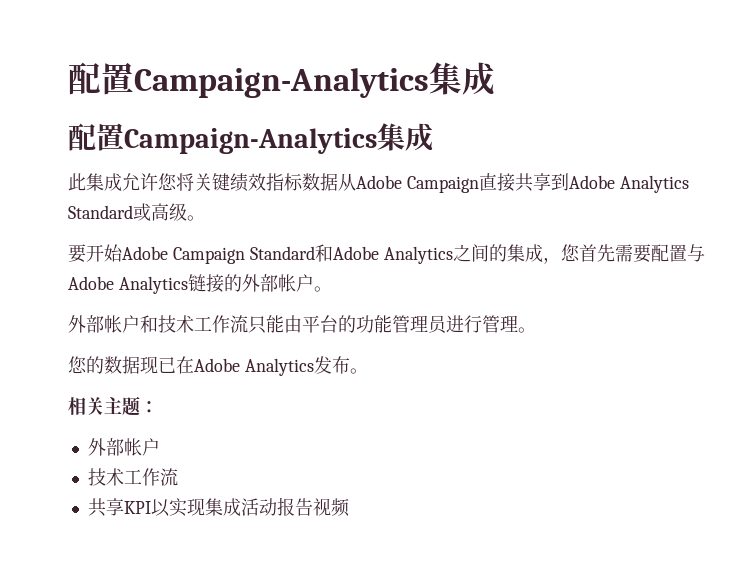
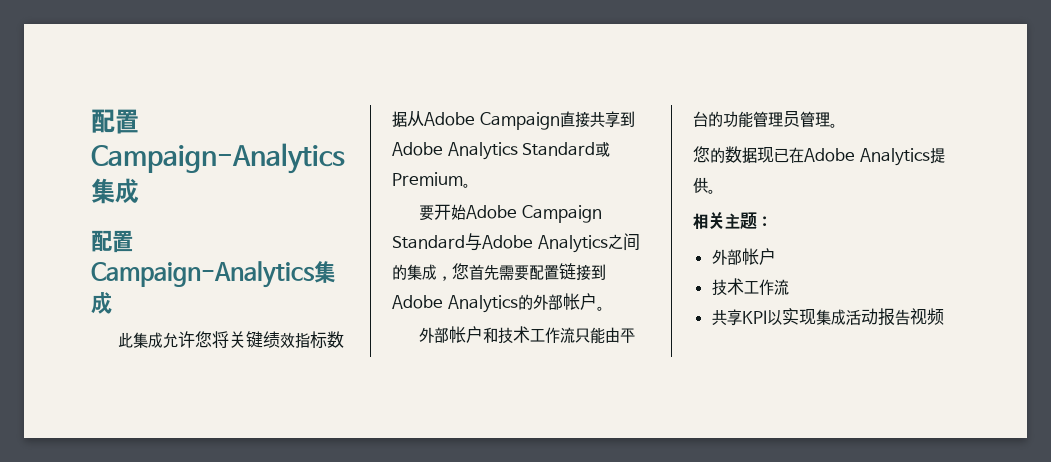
[151,203,187,221] 高级 -> [392,172,463,186] Premium
[314,244,333,262] 和 -> [464,233,482,251] 与
[686,244,705,262] [68,274,224,294] 与Adobe Analytics链接 -> [559,263,606,281] [392,295,518,313] 链接到Adobe Analytics
[446,315,482,333] 进行 -> (800, 119) none
[313,356,350,374] 发布 -> [929,148,945,164] [693,177,708,193] 提供

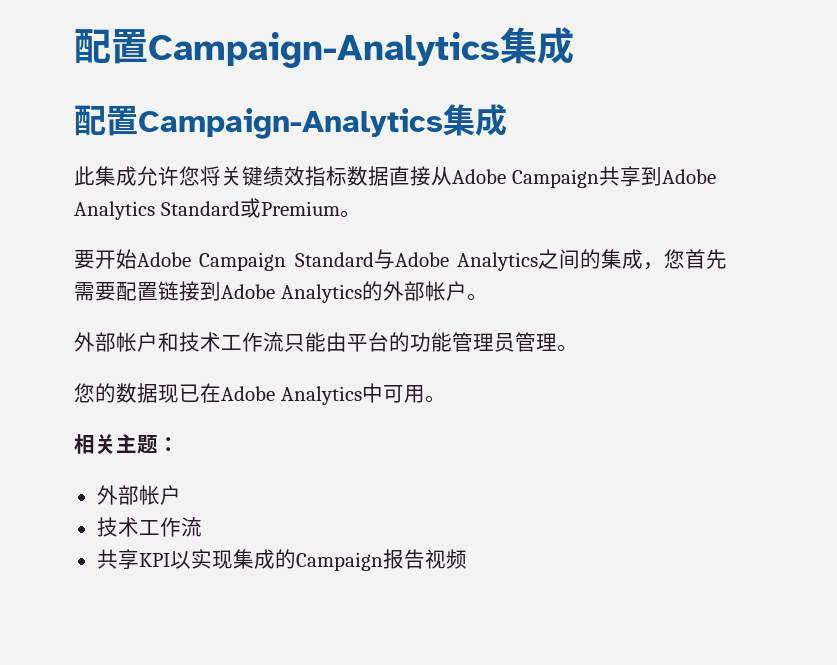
(407, 119) none -> [389,166,431,186] 直接
[559,111,590,128] 直接 -> (599, 178) none
[929,148,945,164] [693,177,708,193] 提供 -> [361,383,425,403] 中可用
[845,308,878,325] 活动 -> [274,549,383,571] 的Campaign

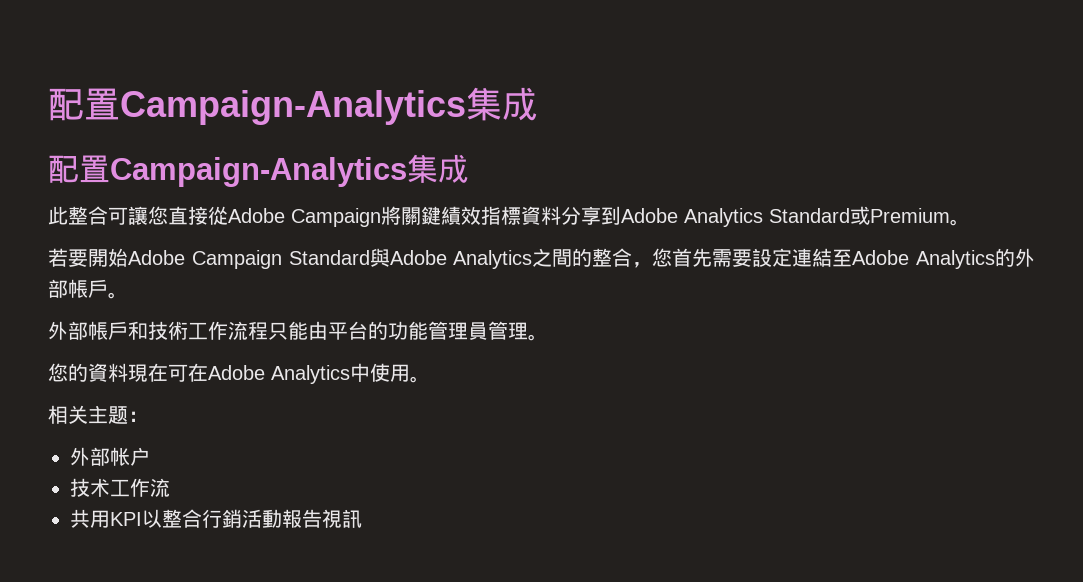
[95,166,620,188] 集成允许您将关键绩效指标数据直接从Adobe Campaign共 -> [68,206,581,227] 整合可讓您直接從Adobe Campaign將關鍵績效指標資料分
[74,250,116,269] 要开 -> [48,248,108,267] 若要開
[373,249,395,269] 与 -> [369,248,390,267] 與
[559,249,643,269] 间的集成 -> [552,248,633,267] 間的整合
[116,281,221,301] 配置链接到 -> [752,248,853,267] 設定連結至
[424,281,467,301] 帐户 -> [68,279,108,298] 帳戶
[116,332,284,352] 帐户和技术工作流 -> [88,321,268,340] 帳戶和技術工作流程
[494,333,515,352] 员 -> [468,322,488,340] 員
[116,383,200,403] 数据现已 -> [88,363,188,382] 資料現在可
[382,385,404,403] 可 -> [370,363,390,382] 使
[117,549,467,571] 享KPI以实现集成的Campaign报告视频 -> [90,509,362,528] 用KPI以整合行銷活動報告視訊

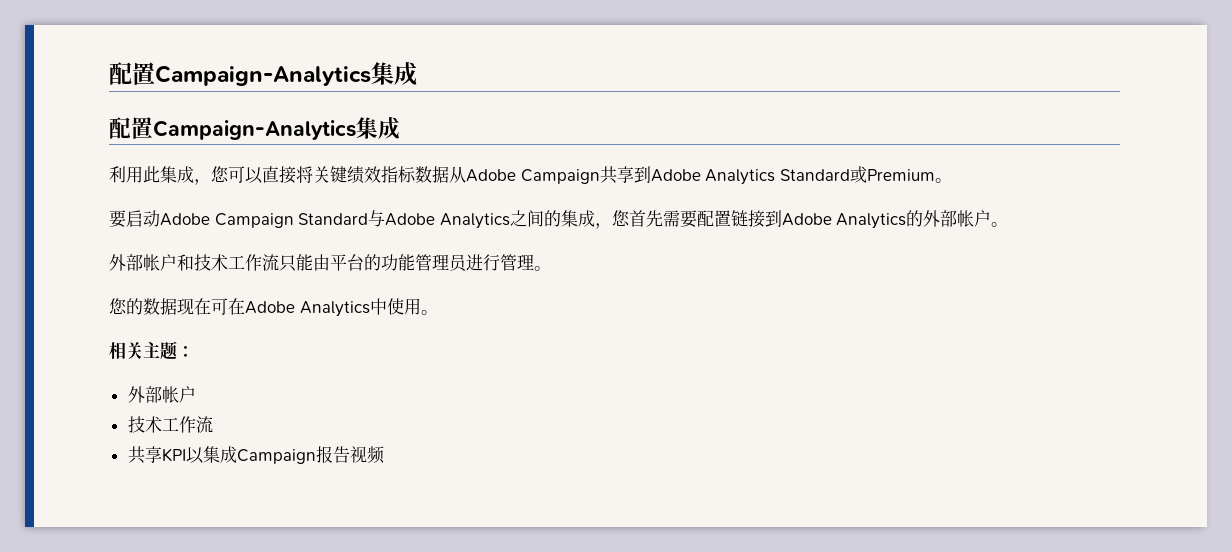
[48,206,581,227] 此整合可讓您直接從Adobe Campaign將關鍵績效指標資料分 -> [109,166,617,185] 利用此集成，您可以直接将关键绩效指标数据从Adobe Campaign共
[48,248,128,267] 若要開始 -> [109,210,160,228] 要启动
[369,248,390,267] 與 -> [368,210,386,227] 与
[552,248,633,267] 間的整合 -> [526,210,595,227] 间的集成
[752,248,853,267] 設定連結至 -> [696,210,782,228] 配置链接到
[68,279,108,298] 帳戶 -> [957,210,992,227] 帐户
[88,321,268,340] 帳戶和技術工作流程 -> [143,254,279,271] 帐户和技术工作流
[468,322,488,340] 員 -> [449,254,500,272] 员进行
[88,363,148,382] 資料現 -> [143,298,194,315] 数据现
[90,509,362,528] 用KPI以整合行銷活動報告視訊 -> [144,446,385,464] 享KPI以集成Campaign报告视频

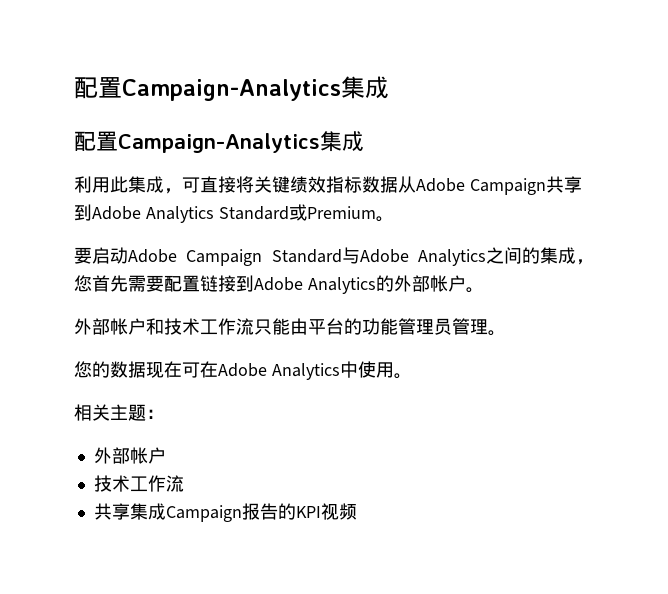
[211,166,263,184] 您可以 -> [182,177,200,193] 可
[466,254,500,271] 进行 -> (452, 326) none
[161,447,204,464] KPI以 -> (130, 511) none
(350, 454) none -> [277,503,321,520] 的KPI

